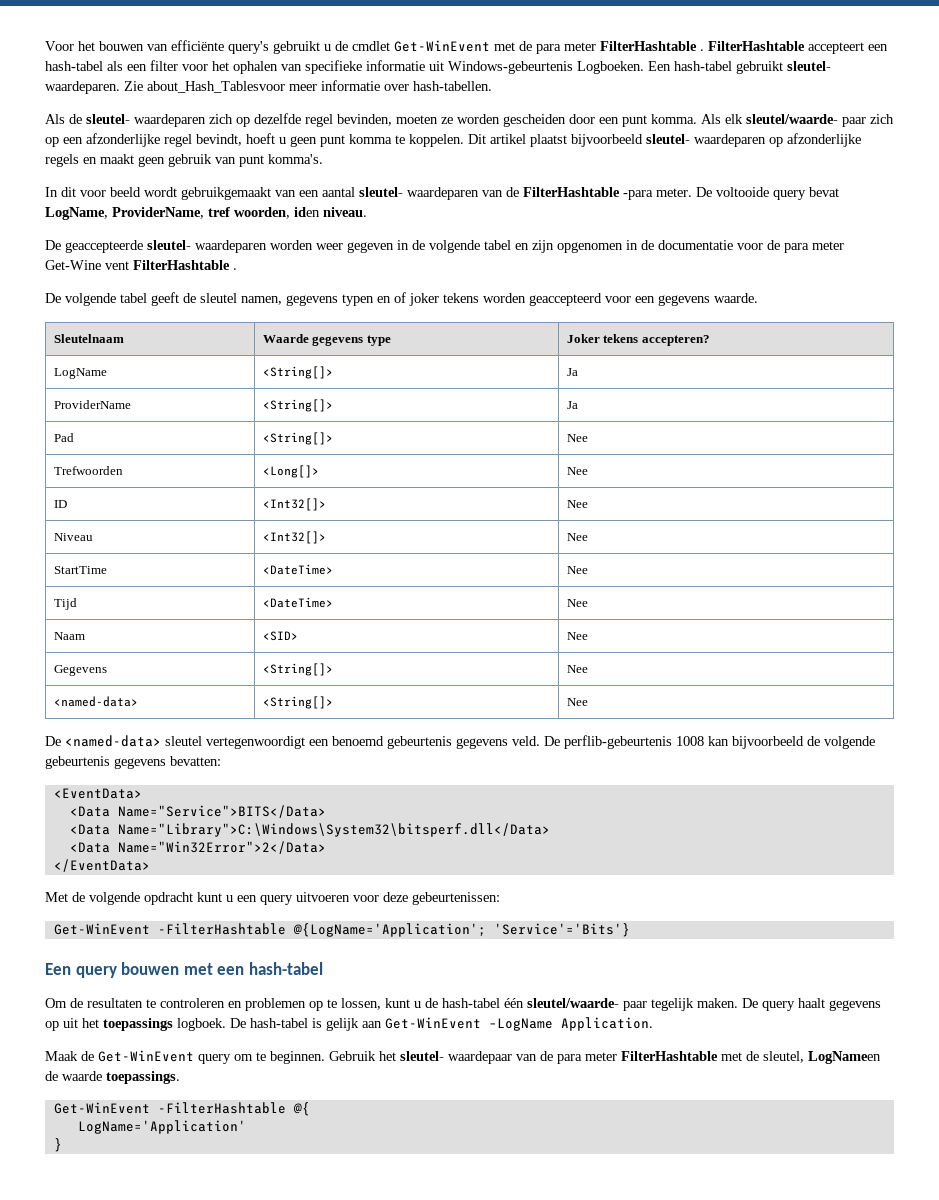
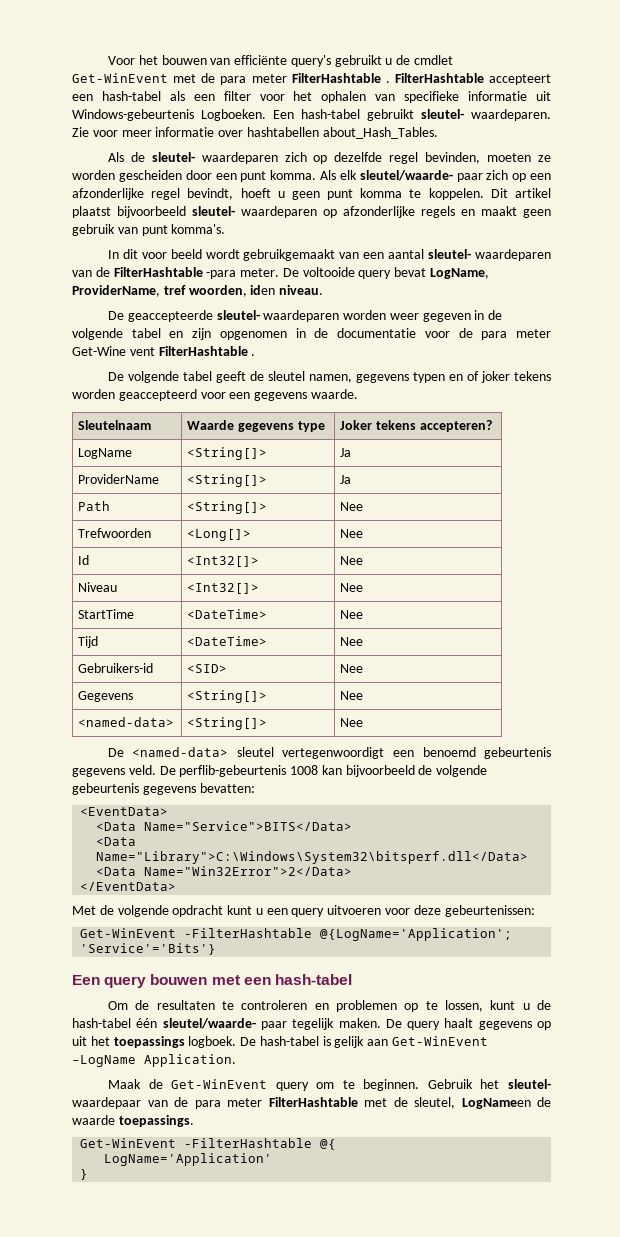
[147,81,285,93] about_Hash_Tablesvoor -> [92,130,118,137] voor
[413,81,492,91] hash-tabellen. -> [246,127,438,139] hashtabellen about_Hash_Tables.
[53,433,74,442] Pad -> [78,501,111,511] Path
[53,500,67,508] ID -> [78,555,90,565] Id
[53,632,85,640] Naam -> [78,663,154,673] Gebruikers-id

